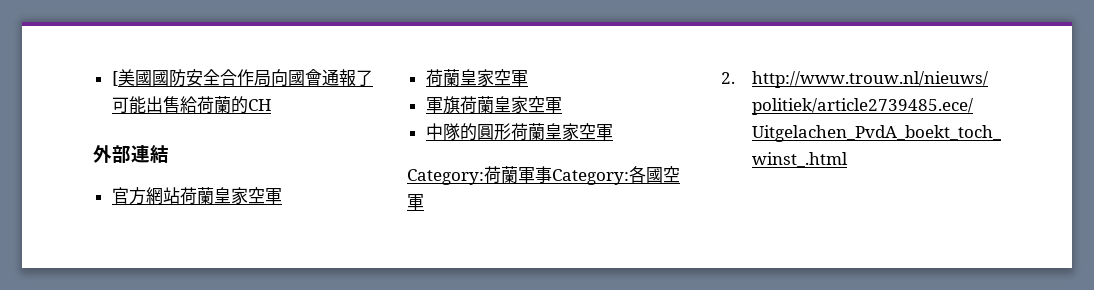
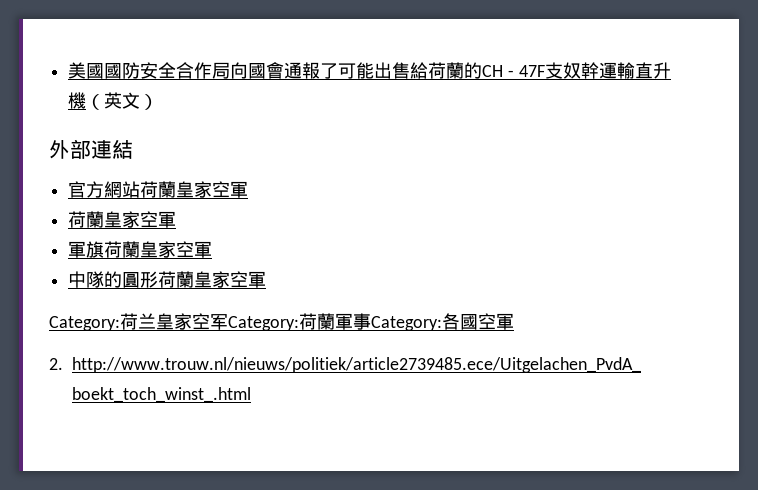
[111,71,118,86] [ -> (68, 70) none
(271, 105) none -> [508,62,671,79] [68,92,159,110] - 47F支奴幹運輸直升機（英文）
(501, 175) none -> [138,313,317,331] 兰皇家空军Category:荷

